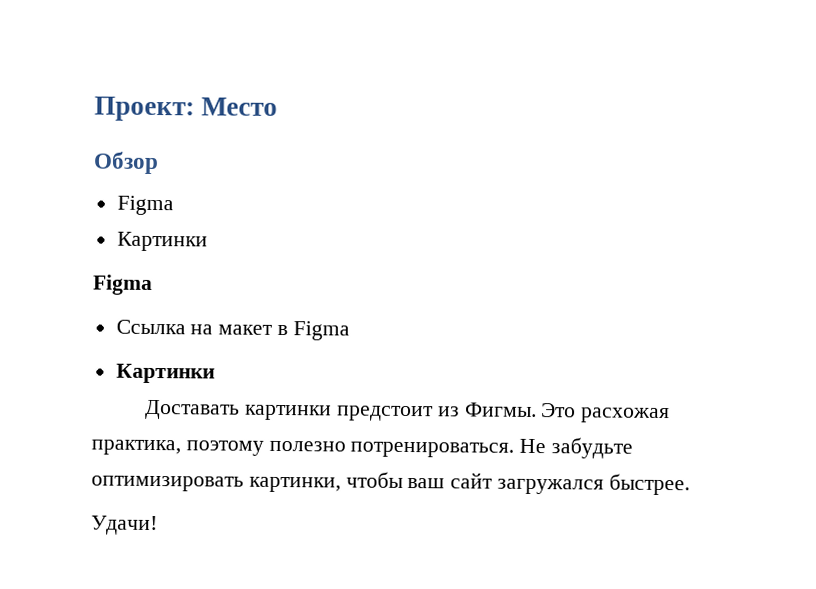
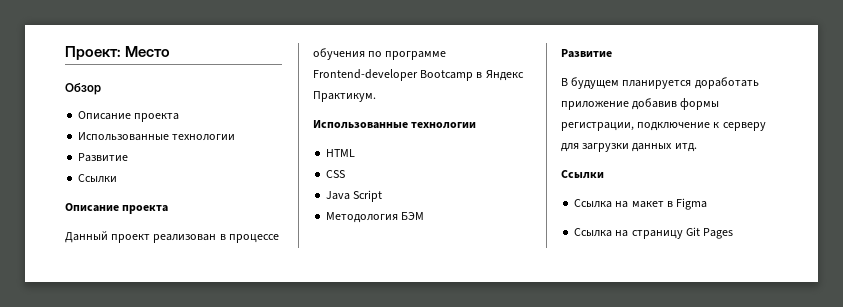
[116,195,174,216] [116,231,208,252] [92,274,153,295] Figma // Картинки // Figma -> [78,111,180,122] [78,132,236,141] [78,153,129,162] [78,174,118,183] [65,203,169,214] [65,231,279,243] [313,48,447,60] [313,69,524,81] [313,91,376,102] [313,120,477,129] [326,149,356,157] [326,170,346,178] [326,190,383,202] [326,212,425,223] [561,49,612,58] [561,77,759,89] [561,98,720,110] [561,122,766,131] [561,143,697,152] [561,170,604,179] Описание проекта // Использованные технологии // Развитие // Ссылки // Описание проекта // Данный проект реализован в процессе обучения по программе Frontend-developer Bootcamp в Яндекс Практикум. // Использованные технологии // HTML // CSS // Java Script // Методология БЭМ // Развитие // В будущем планируется доработать приложение добавив формы регистрации, подключение к серверу для загрузки данных итд. // Ссылки
[115,363,215,384] [145,399,671,424] [91,437,634,459] [91,471,690,496] [91,515,158,536] Картинки // Доставать картинки предстоит из Фигмы. Это расхожая практика, поэтому полезно потренироваться. Не забудьте оптимизировать картинки, чтобы ваш сайт загружался быстрее. // Удачи! -> [574,227,734,239] Ссылка на страницу Git Pages

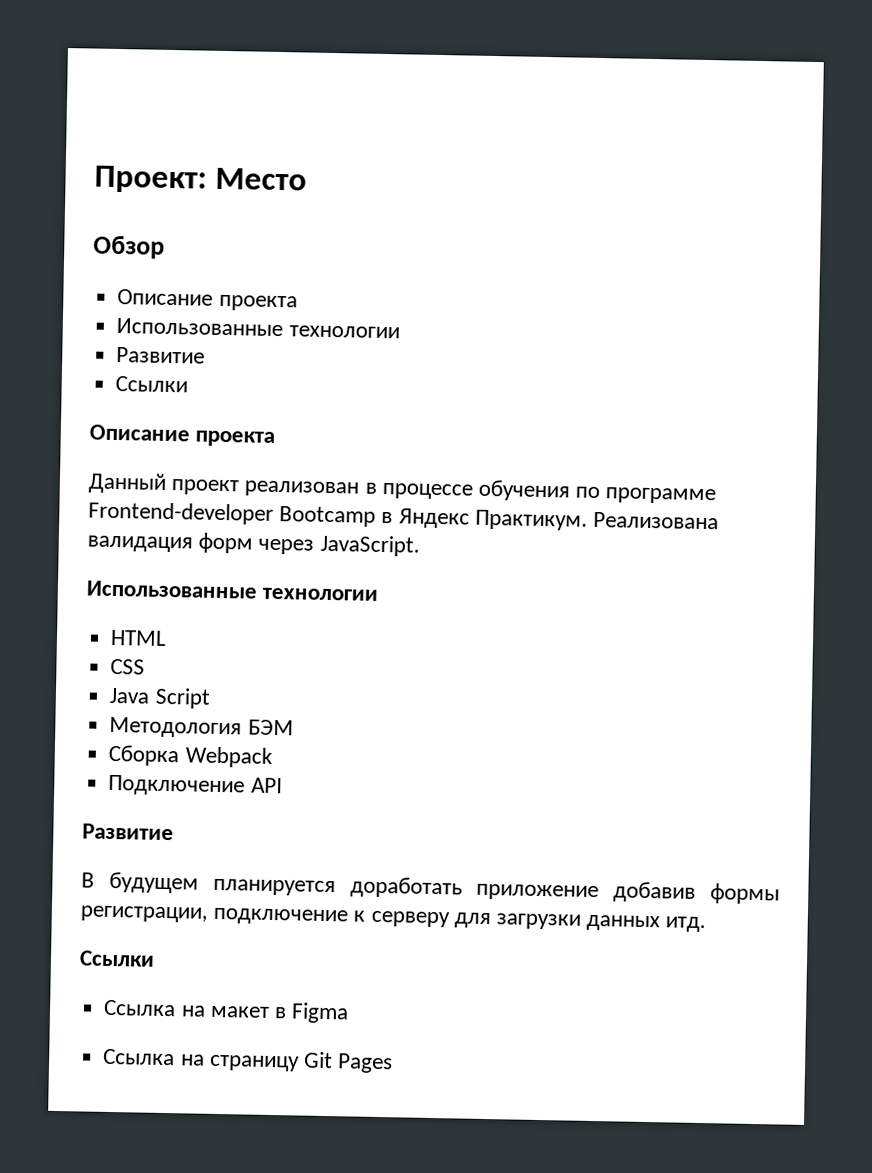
(376, 96) none -> [593,511,720,530] [87,532,420,557] Реализована валидация форм через JavaScript.
(425, 216) none -> [108,744,273,768] [108,774,283,797] // Сборка Webpack // Подключение API

